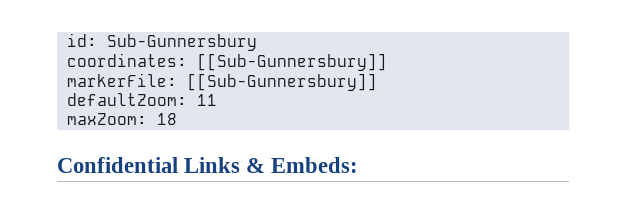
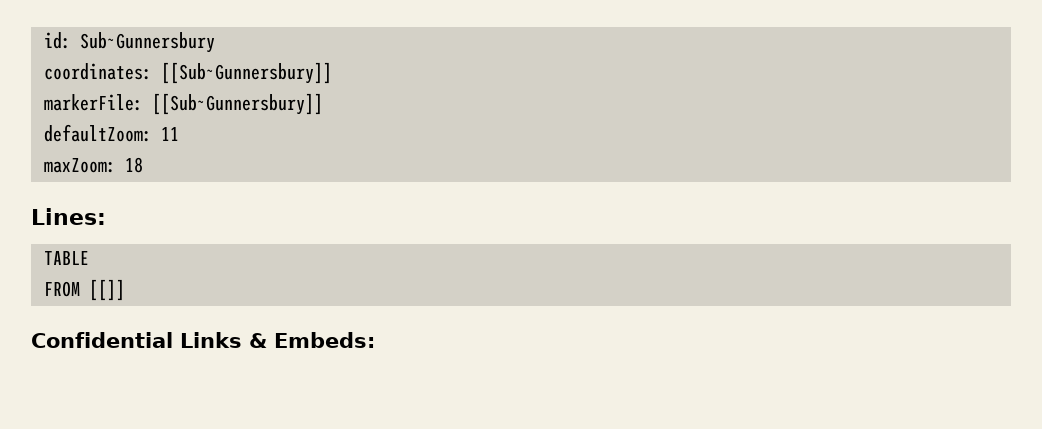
[106,34,257,51] Sub-Gunnersbury -> [79,32,215,53] Sub~Gunnersbury
[196,53,387,71] [[Sub-Gunnersbury]] -> [160,62,332,84] [[Sub~Gunnersbury]]
[186,73,377,91] [[Sub-Gunnersbury]] -> [151,93,323,115] [[Sub~Gunnersbury]]
(177, 119) none -> [31,208,106,225] [43,251,89,265] [43,279,125,301] // Lines: // TABLE // FROM [[]]

